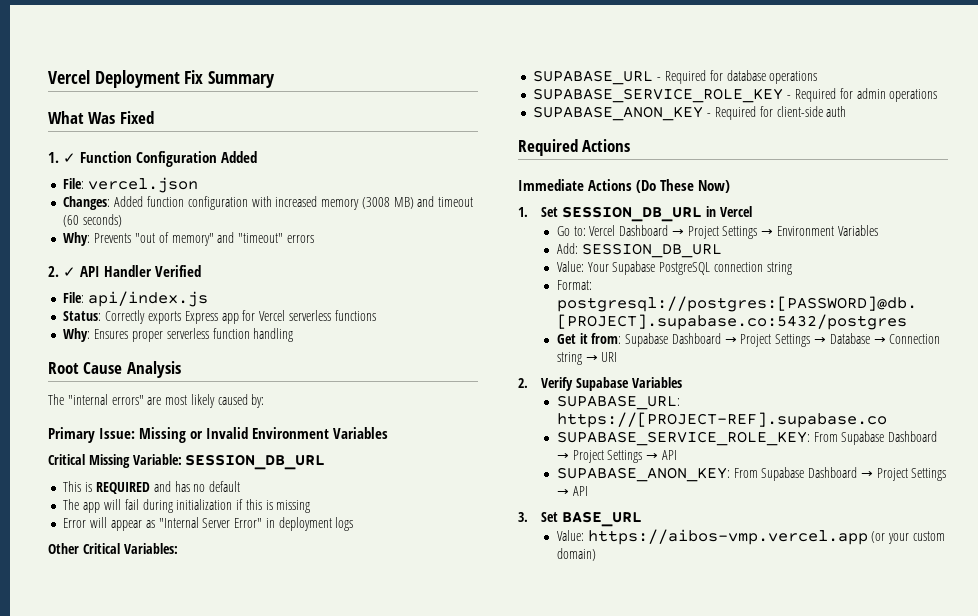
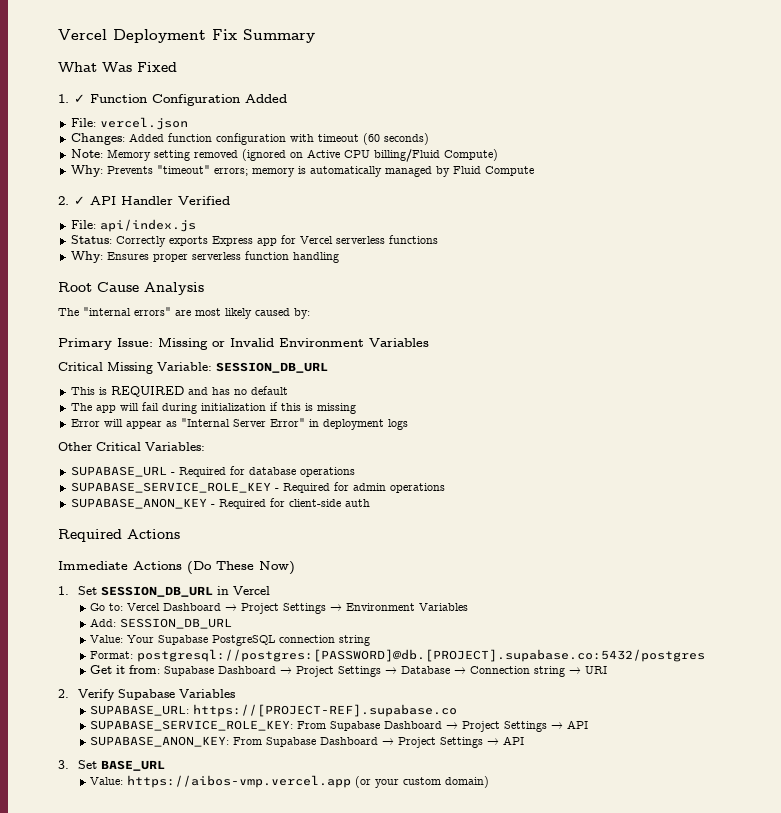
[275,196,474,210] [63,214,123,227] [63,232,314,246] increased memory (3008 MB) and timeout (60 seconds) // Why: Prevents "out of memory" and "timeout" errors -> [317,133,429,145] [70,149,498,162] [70,165,534,177] timeout (60 seconds) // Note: Memory setting removed (ignored on Active CPU billing/Fluid Compute) // Why: Prevents "timeout" errors; memory is automatically managed by Fluid Compute

